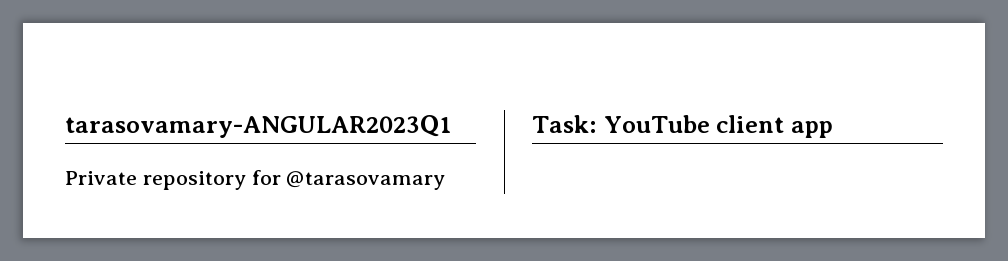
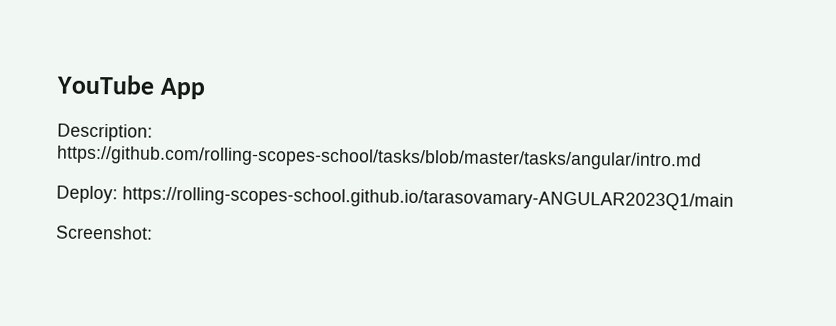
[65,115,452,138] [65,170,446,190] [532,115,834,138] tarasovamary-ANGULAR2023Q1 // Private repository for @tarasovamary // Task: YouTube client app -> [56,74,207,100] [57,123,153,142] [56,145,702,171] [56,185,734,211] [56,225,153,240] YouTube App // Description: https://github.com/rolling-scopes-school/tasks/blob/master/tasks/angular/intro.md // Deploy: https://rolling-scopes-school.github.io/tarasovamary-ANGULAR2023Q1/main // Screenshot:

